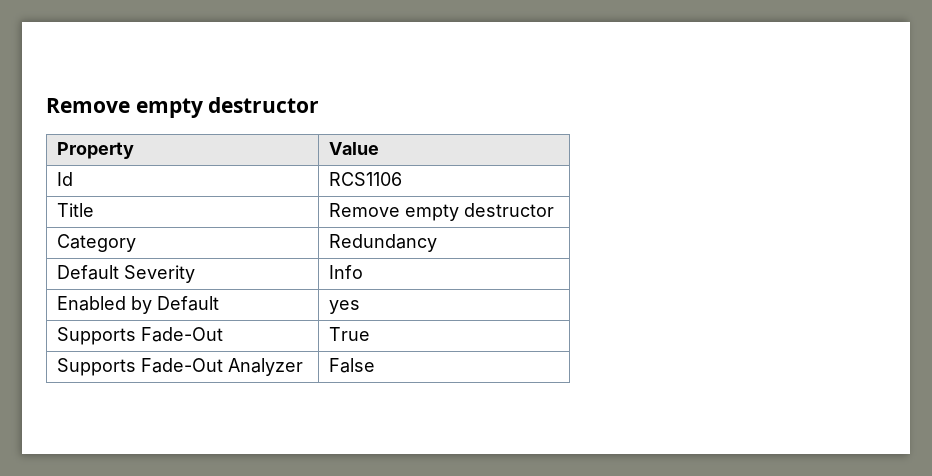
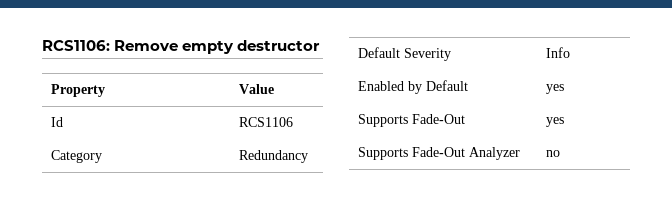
(46, 105) none -> [42,40,110,51] RCS1106:
[57,203,95,217] [329,203,555,221] // Title | Remove empty destructor -> (294, 122) none
[329,327,371,341] True -> [546,117,565,127] yes
[329,358,376,373] False -> [546,150,561,157] no

